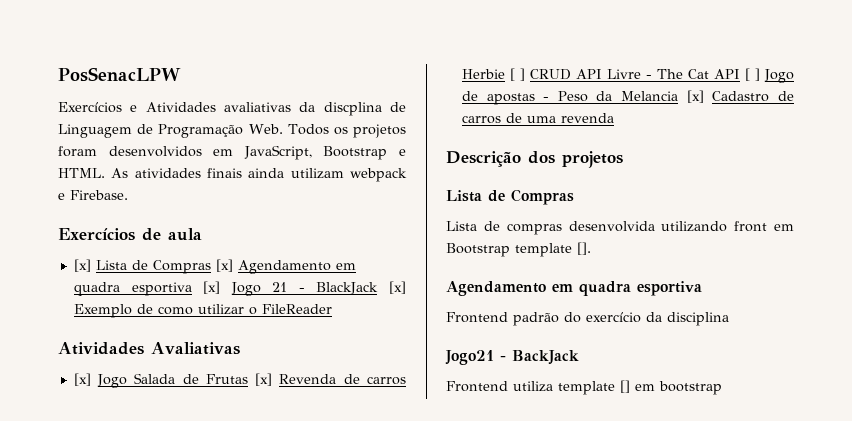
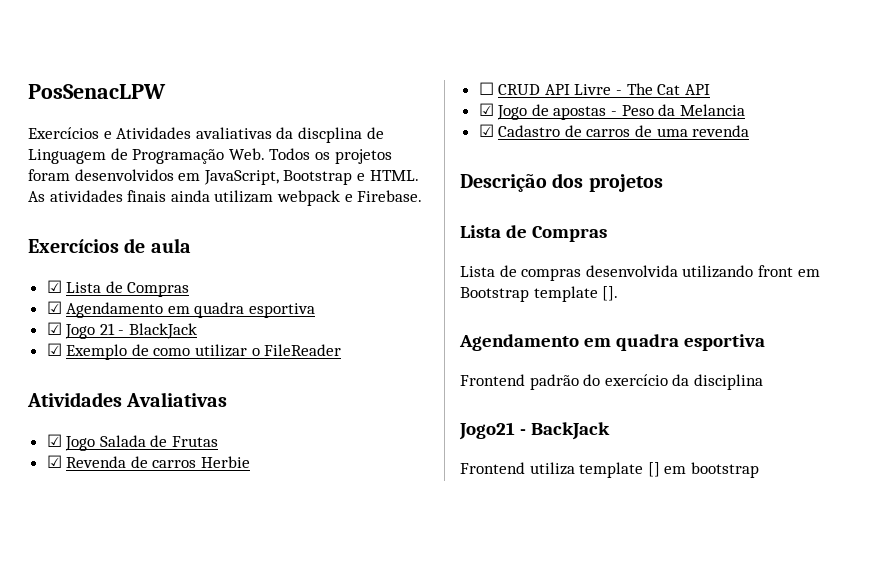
[73,259,356,274] [73,281,221,296] [x] Lista de Compras [x] Agendamento em quadra esportiva [x] -> [46,280,190,297] [46,301,316,318] [46,322,62,335] ☑ Lista de Compras // ☑ Agendamento em quadra esportiva // ☑
[389,281,406,294] [x] -> [46,343,62,356] // ☑
[73,373,91,386] [x] -> [46,434,62,447] ☑
[255,373,273,386] [x] -> [46,455,62,468] // ☑
[509,68,525,81] [ ] -> [478,82,494,95] // ☐
[744,68,760,81] [ ] -> [478,103,494,116] // ☑
[686,90,704,103] [x] -> [478,124,494,137] // ☑

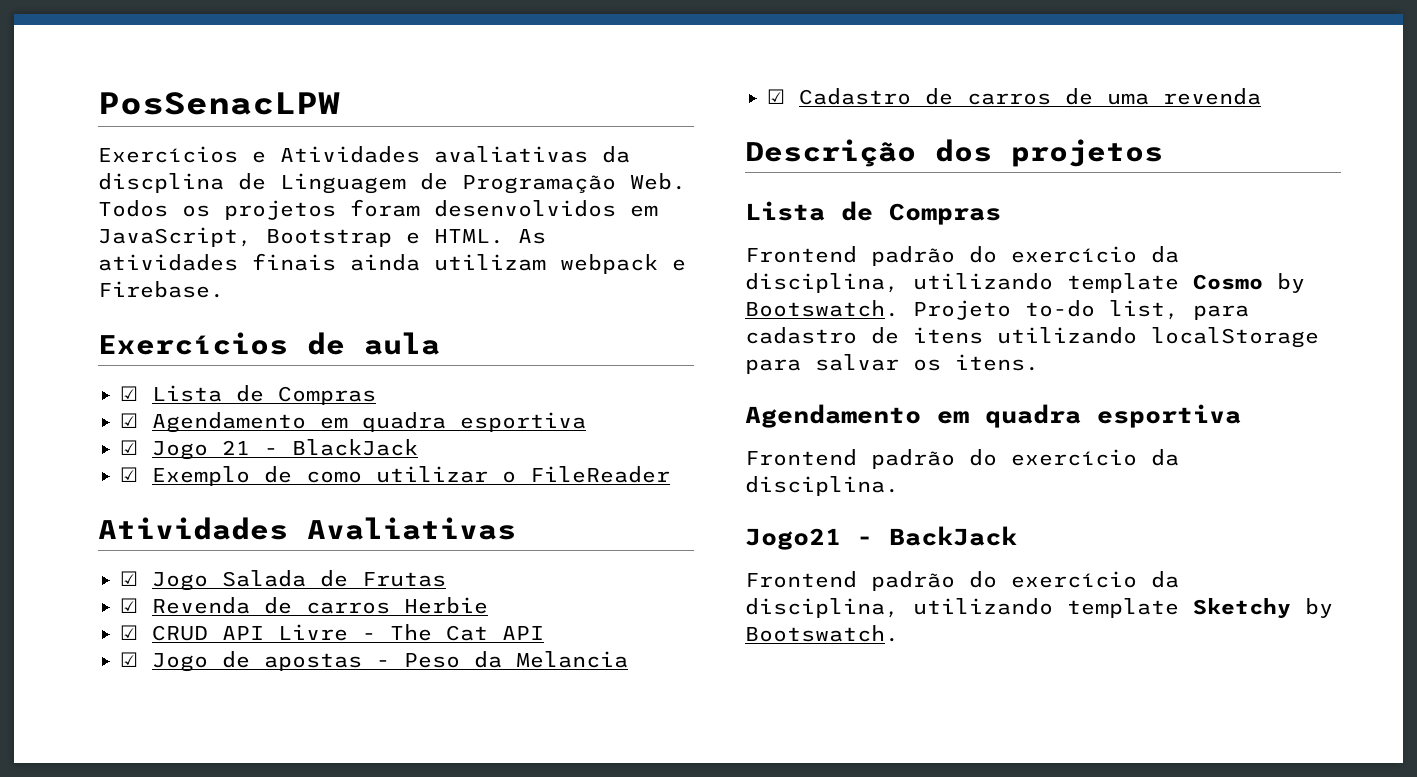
[478,82,494,95] ☐ -> [120,625,138,640] ☑
[460,265,820,281] [460,286,619,302] Lista de compras desenvolvida utilizando front em Bootstrap template []. -> [745,246,1179,266] [745,273,1305,293] [745,300,1249,320] [745,327,1319,348] [745,354,1039,374] Frontend padrão do exercício da disciplina, utilizando template Cosmo by Bootswatch. Projeto to-do list, para cadastro de itens utilizando localStorage para salvar os itens.
[693,374,763,390] disciplina -> [745,476,899,496] disciplina.
[529,462,759,478] utiliza template [] em bootstrap -> [871,571,1179,591] [745,598,1333,619] [745,625,899,642] padrão do exercício da disciplina, utilizando template Sketchy by Bootswatch.

